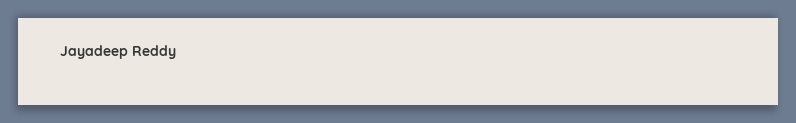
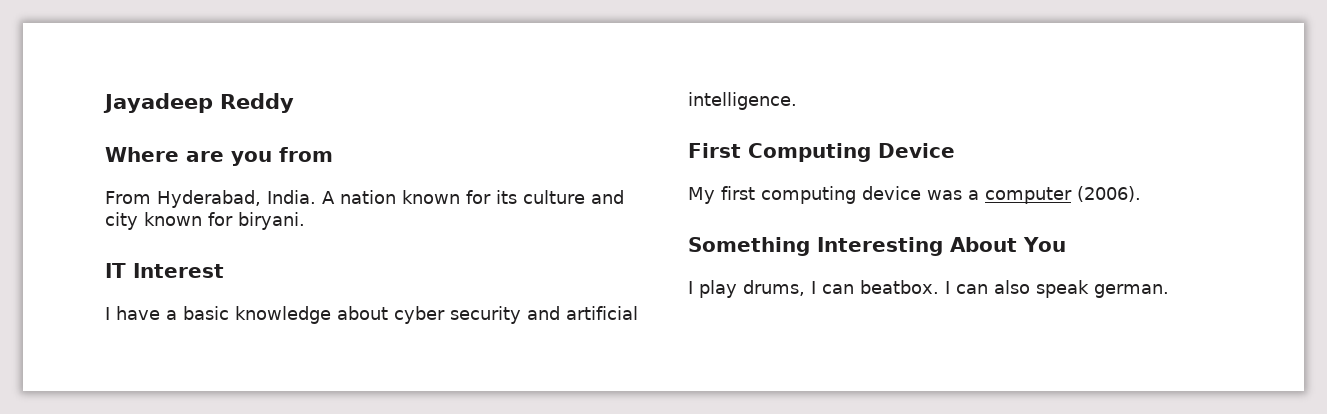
(176, 52) none -> [105,147,333,166] [105,190,624,208] [105,212,305,230] [105,263,224,278] [105,306,638,324] [688,92,797,110] [688,143,955,162] [688,186,1141,204] [688,237,1066,256] [688,280,1169,298] // Where are you from // From Hyderabad, India. A nation known for its culture and city known for biryani. // IT Interest // I have a basic knowledge about cyber security and artificial intelligence. // First Computing Device // My first computing device was a computer (2006). // Something Interesting About You // I play drums, I can beatbox. I can also speak german.

